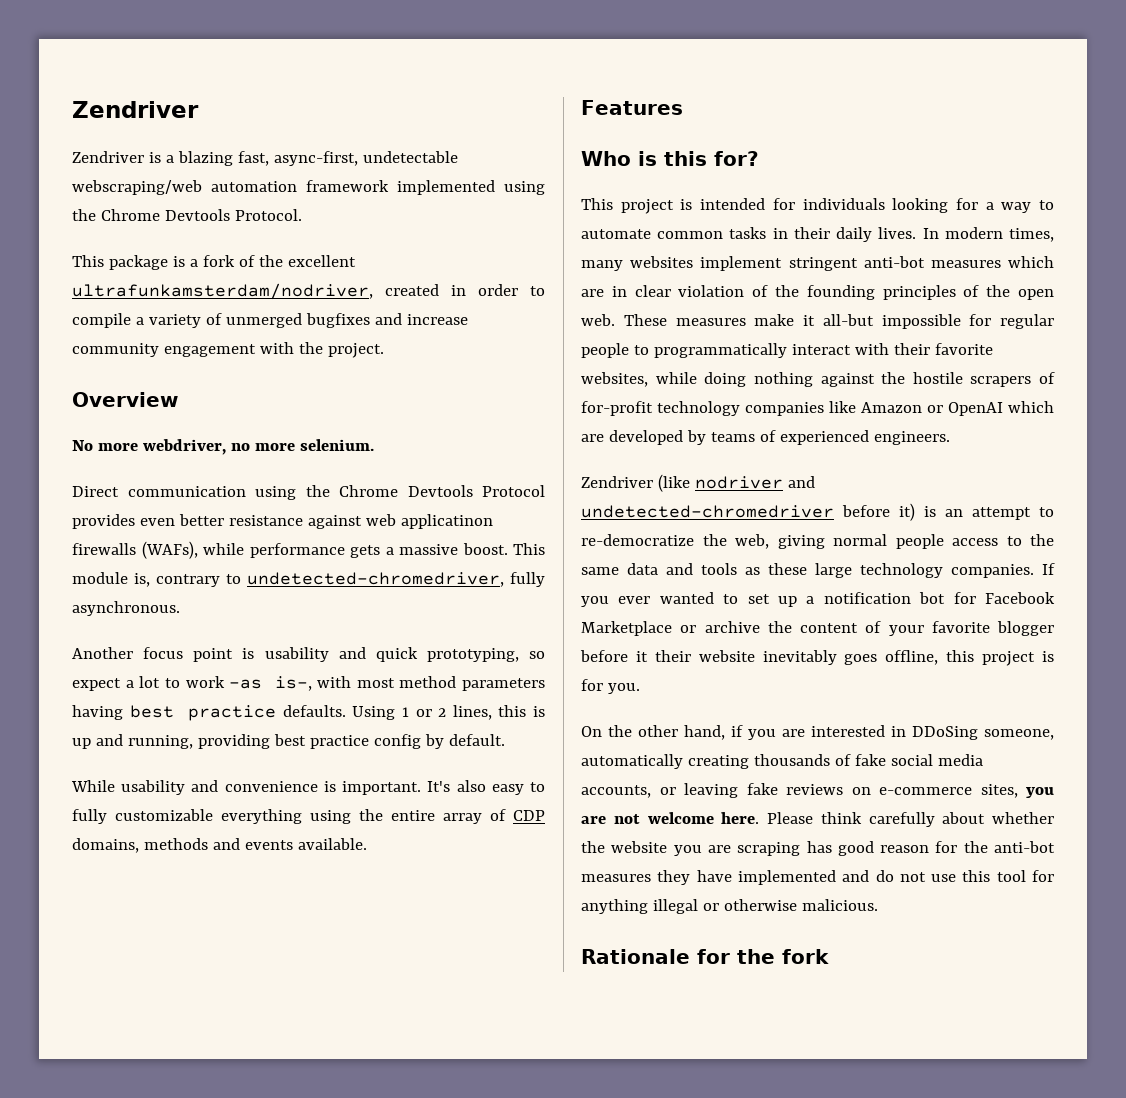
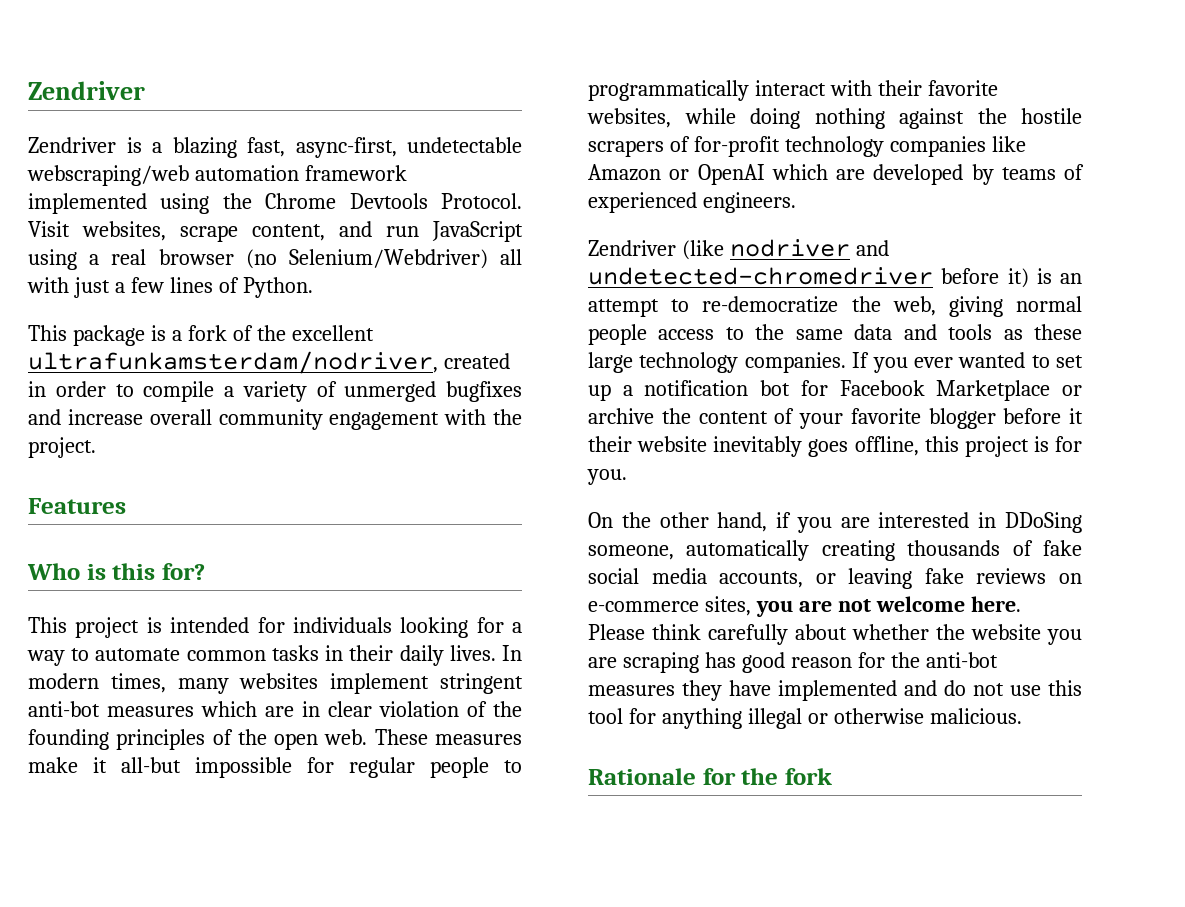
(302, 215) none -> [28,221,523,242] [28,249,522,270] [27,277,313,298] Visit websites, scrape content, and run JavaScript using a real browser (no Selenium/Webdriver) all with just a few lines of Python.
(468, 319) none -> [149,409,212,425] overall
[72,392,178,407] [72,439,374,455] [72,485,545,500] [72,514,493,529] [72,541,545,559] [72,572,545,587] [72,601,180,616] [72,647,545,662] [72,676,546,691] [72,705,545,721] [72,734,505,749] [71,780,545,795] [72,809,545,824] [72,838,367,853] // Overview // No more webdriver, no more selenium. // Direct communication using the Chrome Devtools Protocol provides even better resistance against web applicatinon firewalls (WAFs), while performance gets a massive boost. This module is, contrary to undetected-chromedriver, fully asynchronous. // Another focus point is usability and quick prototyping, so expect a lot to work -as is-, with most method parameters having best practice defaults. Using 1 or 2 lines, this is up and running, providing best practice config by default. // While usability and convenience is important. It's also easy to fully customizable everything using the entire array of CDP domains, methods and events available. -> (96, 447) none

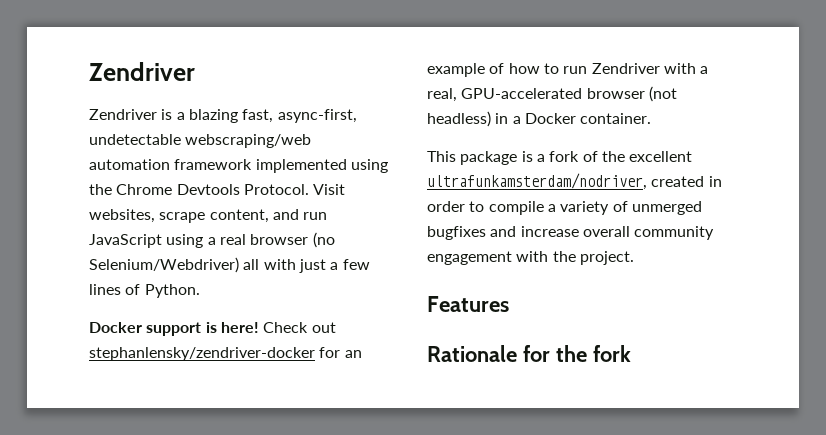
(313, 287) none -> [89,322,336,336] [89,347,362,361] [427,63,709,77] [427,86,677,102] [427,111,652,127] // Docker support is here! Check out stephanlensky/zendriver-docker for an example of how to run Zendriver with a real, GPU-accelerated browser (not headless) in a Docker container.
[27,563,205,580] [28,617,522,638] [27,645,522,666] [28,673,523,694] [28,701,522,717] [28,729,522,750] [28,757,522,778] [588,80,998,101] [587,108,1082,129] [588,136,1026,157] [588,164,1084,185] [588,192,796,213] [588,239,889,260] [588,267,1082,288] [588,296,1082,317] [588,324,1082,345] [588,352,1083,373] [588,380,1082,401] [588,408,1083,429] [588,436,1082,457] [587,469,627,485] [588,512,1082,533] [588,540,1082,561] [588,568,1082,589] [588,596,1021,617] [588,624,1082,645] [588,652,998,673] [588,680,1082,701] [588,708,1022,729] // Who is this for? // This project is intended for individuals looking for a way to automate common tasks in their daily lives. In modern times, many websites implement stringent anti-bot measures which are in clear violation of the founding principles of the open web. These measures make it all-but impossible for regular people to programmatically interact with their favorite websites, while doing nothing against the hostile scrapers of for-profit technology companies like Amazon or OpenAI which are developed by teams of experienced engineers. // Zendriver (like nodriver and undetected-chromedriver before it) is an attempt to re-democratize the web, giving normal people access to the same data and tools as these large technology companies. If you ever wanted to set up a notification bot for Facebook Marketplace or archive the content of your favorite blogger before it their website inevitably goes offline, this project is for you. // On the other hand, if you are interested in DDoSing someone, automatically creating thousands of fake social media accounts, or leaving fake reviews on e-commerce sites, you are not welcome here. Please think carefully about whether the website you are scraping has good reason for the anti-bot measures they have implemented and do not use this tool for anything illegal or otherwise malicious. -> (509, 304) none

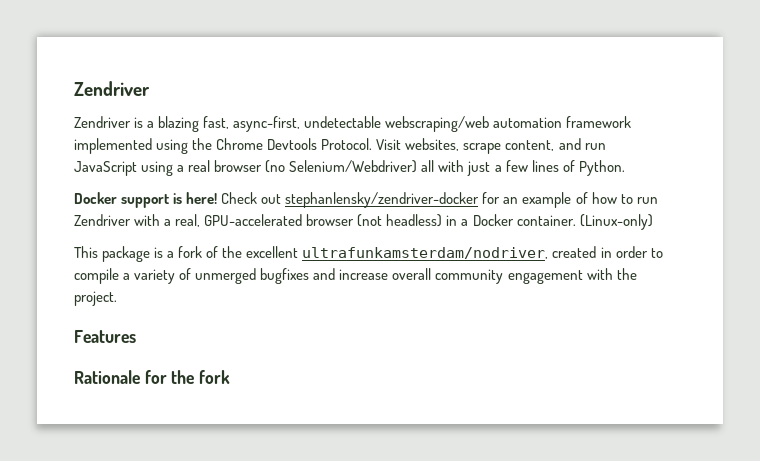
(652, 118) none -> [579,214,653,230] (Linux-only)

